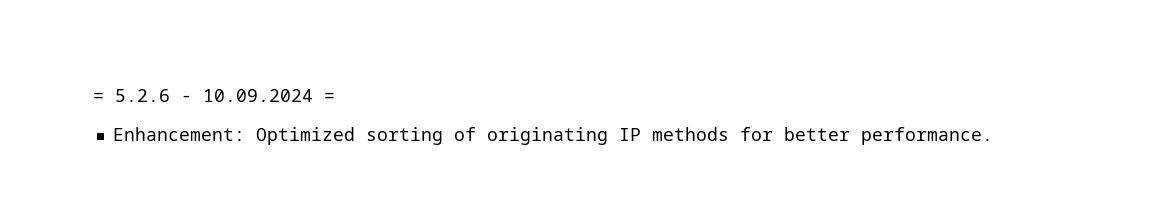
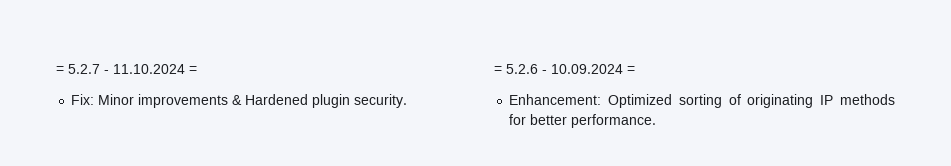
[93,92,104,102] = -> [56,64,197,74] [71,94,408,108] [494,66,502,74] = 5.2.7 - 11.10.2024 = // Fix: Minor improvements & Hardened plugin security. // =

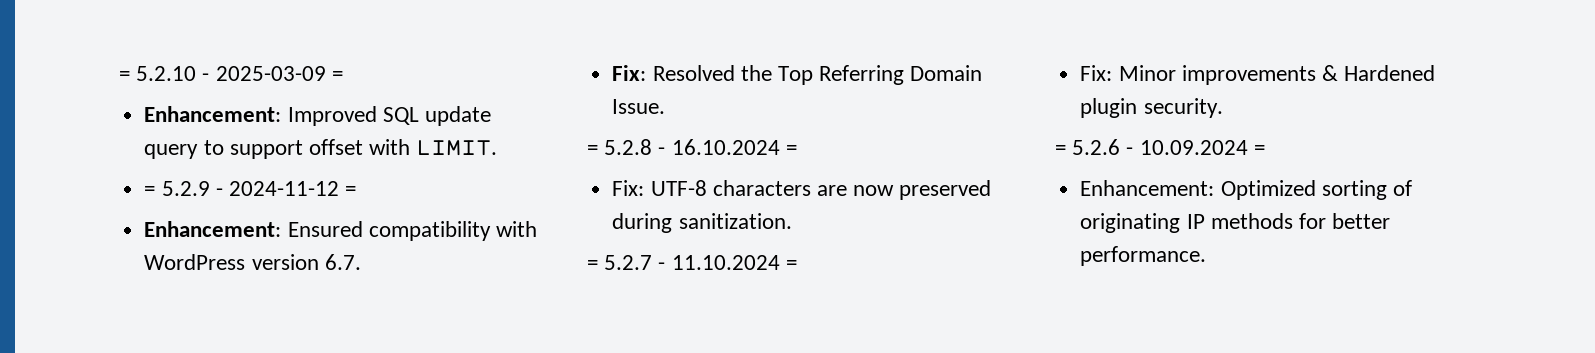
[56,66,64,74] = -> [119,66,343,81] [144,106,491,126] [144,139,498,159] [144,181,357,196] [144,221,537,241] [144,254,361,270] [612,65,983,85] [612,99,666,114] [587,139,797,155] [612,180,992,200] [612,213,792,233] [587,260,598,270] = 5.2.10 - 2025-03-09 = // Enhancement: Improved SQL update query to support offset with LIMIT. // = 5.2.9 - 2024-11-12 = // Enhancement: Ensured compatibility with WordPress version 6.7. // Fix: Resolved the Top Referring Domain Issue. // = 5.2.8 - 16.10.2024 = // Fix: UTF-8 characters are now preserved during sanitization. // =

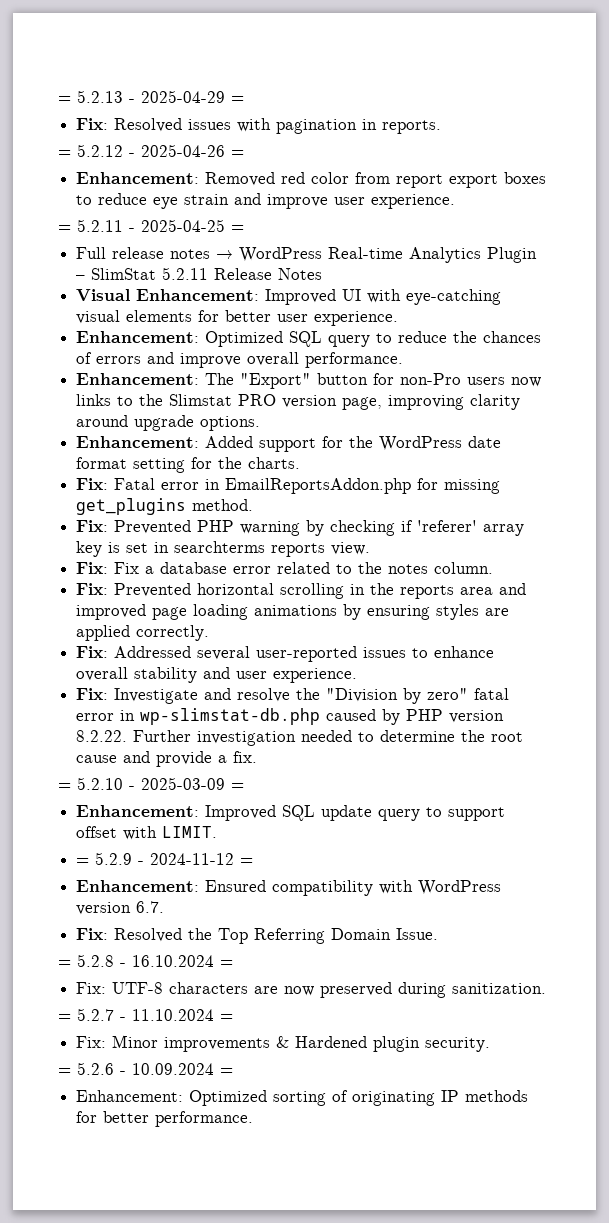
[119,71,130,81] = -> [58,90,244,103] [76,118,442,134] [58,144,244,157] [76,172,547,188] [76,193,456,209] [58,219,244,232] [76,247,538,263] [76,267,323,280] [76,289,502,305] [76,310,399,326] [76,331,542,347] [76,352,404,368] [76,373,542,389] [76,394,521,410] [76,415,261,431] [76,436,502,452] [76,457,301,473] [76,478,501,494] [76,498,254,515] [76,520,525,536] [76,541,371,557] [76,562,494,574] [76,583,527,599] [76,604,510,620] [76,625,210,641] [76,646,495,662] [76,667,358,683] [76,688,510,704] [76,708,505,725] [76,730,524,746] [76,751,258,767] [58,783,71,790] = 5.2.13 - 2025-04-29 = // Fix: Resolved issues with pagination in reports. // = 5.2.12 - 2025-04-26 = // Enhancement: Removed red color from report export boxes to reduce eye strain and improve user experience. // = 5.2.11 - 2025-04-25 = // Full release notes → WordPress Real-time Analytics Plugin – SlimStat 5.2.11 Release Notes // Visual Enhancement: Improved UI with eye-catching visual elements for better user experience. // Enhancement: Optimized SQL query to reduce the chances of errors and improve overall performance. // Enhancement: The "Export" button for non-Pro users now links to the Slimstat PRO version page, improving clarity around upgrade options. // Enhancement: Added support for the WordPress date format setting for the charts. // Fix: Fatal error in EmailReportsAddon.php for missing get_plugins method. // Fix: Prevented PHP warning by checking if 'referer' array key is set in searchterms reports view. // Fix: Fix a database error related to the notes column. // Fix: Prevented horizontal scrolling in the reports area and improved page loading animations by ensuring styles are applied correctly. // Fix: Addressed several user-reported issues to enhance overall stability and user experience. // Fix: Investigate and resolve the "Division by zero" fatal error in wp-slimstat-db.php caused by PHP version 8.2.22. Further investigation needed to determine the root cause and provide a fix. // =

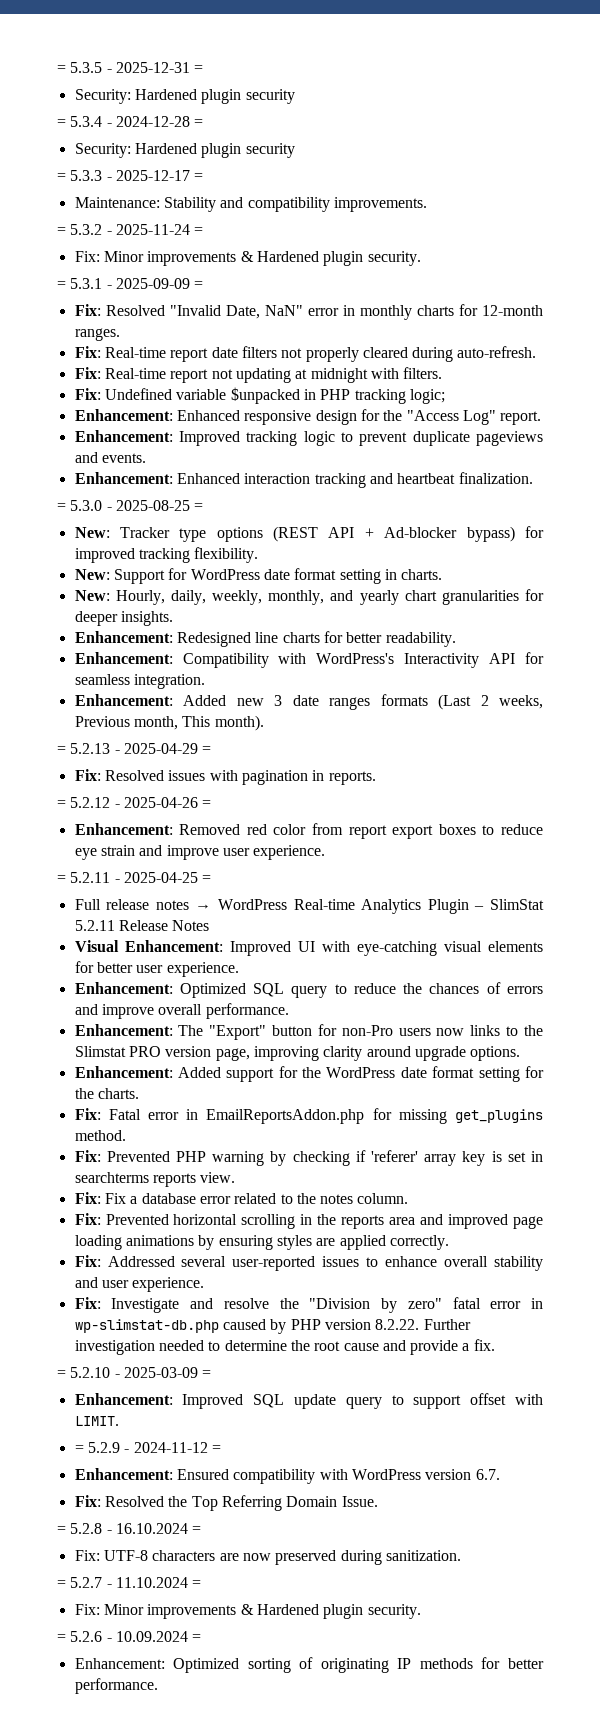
[58,96,71,103] = -> [57,62,204,73] [74,89,295,104] [57,116,204,127] [74,143,295,158] [57,170,204,181] [74,197,427,212] [57,224,204,235] [74,251,421,266] [57,278,204,289] [74,304,543,320] [74,328,120,341] [74,346,537,362] [74,367,443,383] [74,387,445,404] [74,409,542,425] [74,430,543,446] [74,452,146,463] [74,472,533,488] [57,500,204,511] [74,526,544,542] [74,547,259,563] [74,568,443,584] [74,589,544,605] [74,611,173,626] [74,631,456,647] [74,652,544,668] [74,674,205,689] [74,694,543,710] [74,715,264,731] [57,746,66,754] = 5.3.5 - 2025-12-31 = // Security: Hardened plugin security // = 5.3.4 - 2024-12-28 = // Security: Hardened plugin security // = 5.3.3 - 2025-12-17 = // Maintenance: Stability and compatibility improvements. // = 5.3.2 - 2025-11-24 = // Fix: Minor improvements & Hardened plugin security. // = 5.3.1 - 2025-09-09 = // Fix: Resolved "Invalid Date, NaN" error in monthly charts for 12-month ranges. // Fix: Real-time report date filters not properly cleared during auto-refresh. // Fix: Real-time report not updating at midnight with filters. // Fix: Undefined variable $unpacked in PHP tracking logic; // Enhancement: Enhanced responsive design for the "Access Log" report. // Enhancement: Improved tracking logic to prevent duplicate pageviews and events. // Enhancement: Enhanced interaction tracking and heartbeat finalization. // = 5.3.0 - 2025-08-25 = // New: Tracker type options (REST API + Ad-blocker bypass) for improved tracking flexibility. // New: Support for WordPress date format setting in charts. // New: Hourly, daily, weekly, monthly, and yearly chart granularities for deeper insights. // Enhancement: Redesigned line charts for better readability. // Enhancement: Compatibility with WordPress's Interactivity API for seamless integration. // Enhancement: Added new 3 date ranges formats (Last 2 weeks, Previous month, This month). // =

